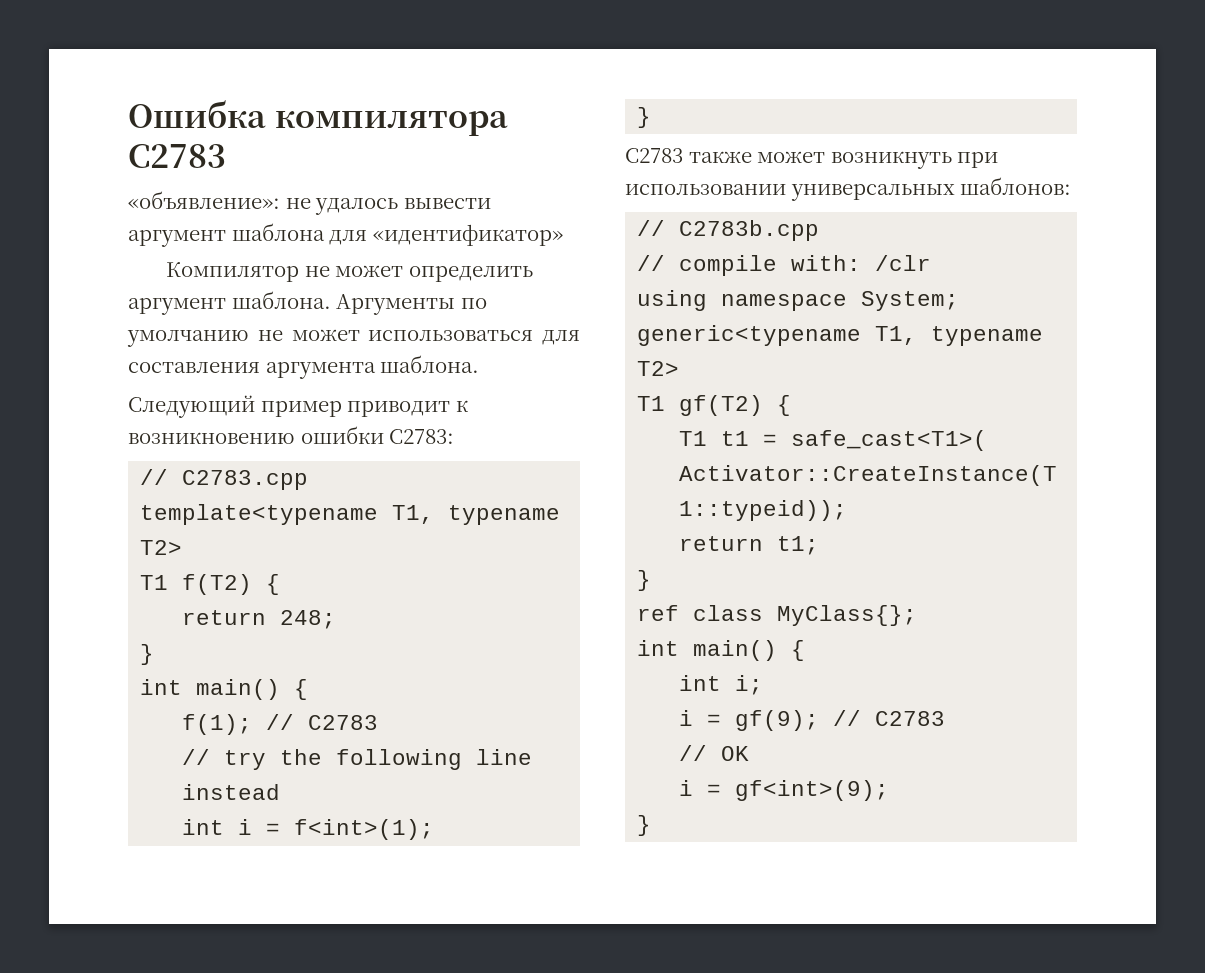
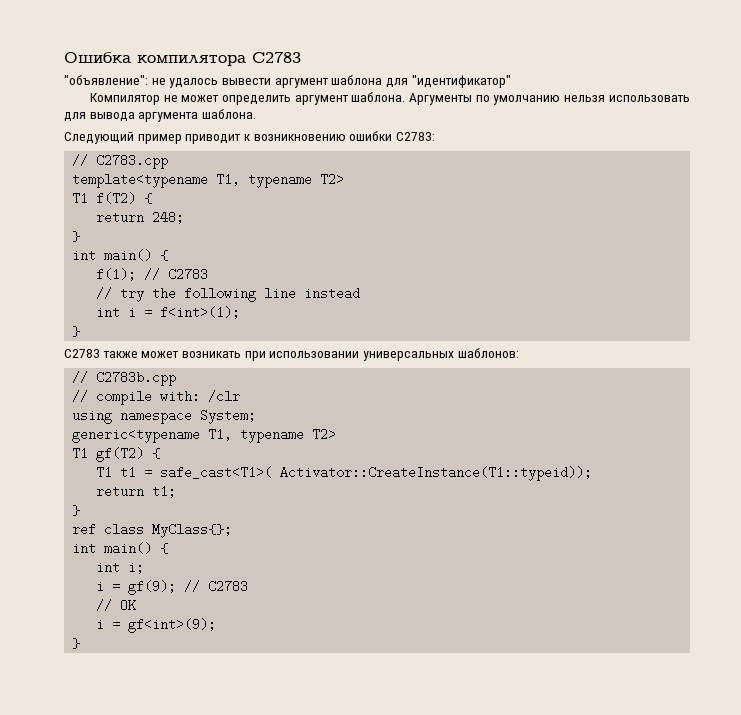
[128,191,280,209] «объявление»: -> [64,75,148,85] "объявление":
[372,224,563,246] «идентификатор» -> [411,75,511,88] "идентификатор"
[257,329,580,345] [128,362,260,373] не может использоваться для составления -> [563,95,690,102] [64,112,135,122] нельзя использовать для вывода
[830,151,952,169] возникнуть -> [181,351,241,358] возникать

